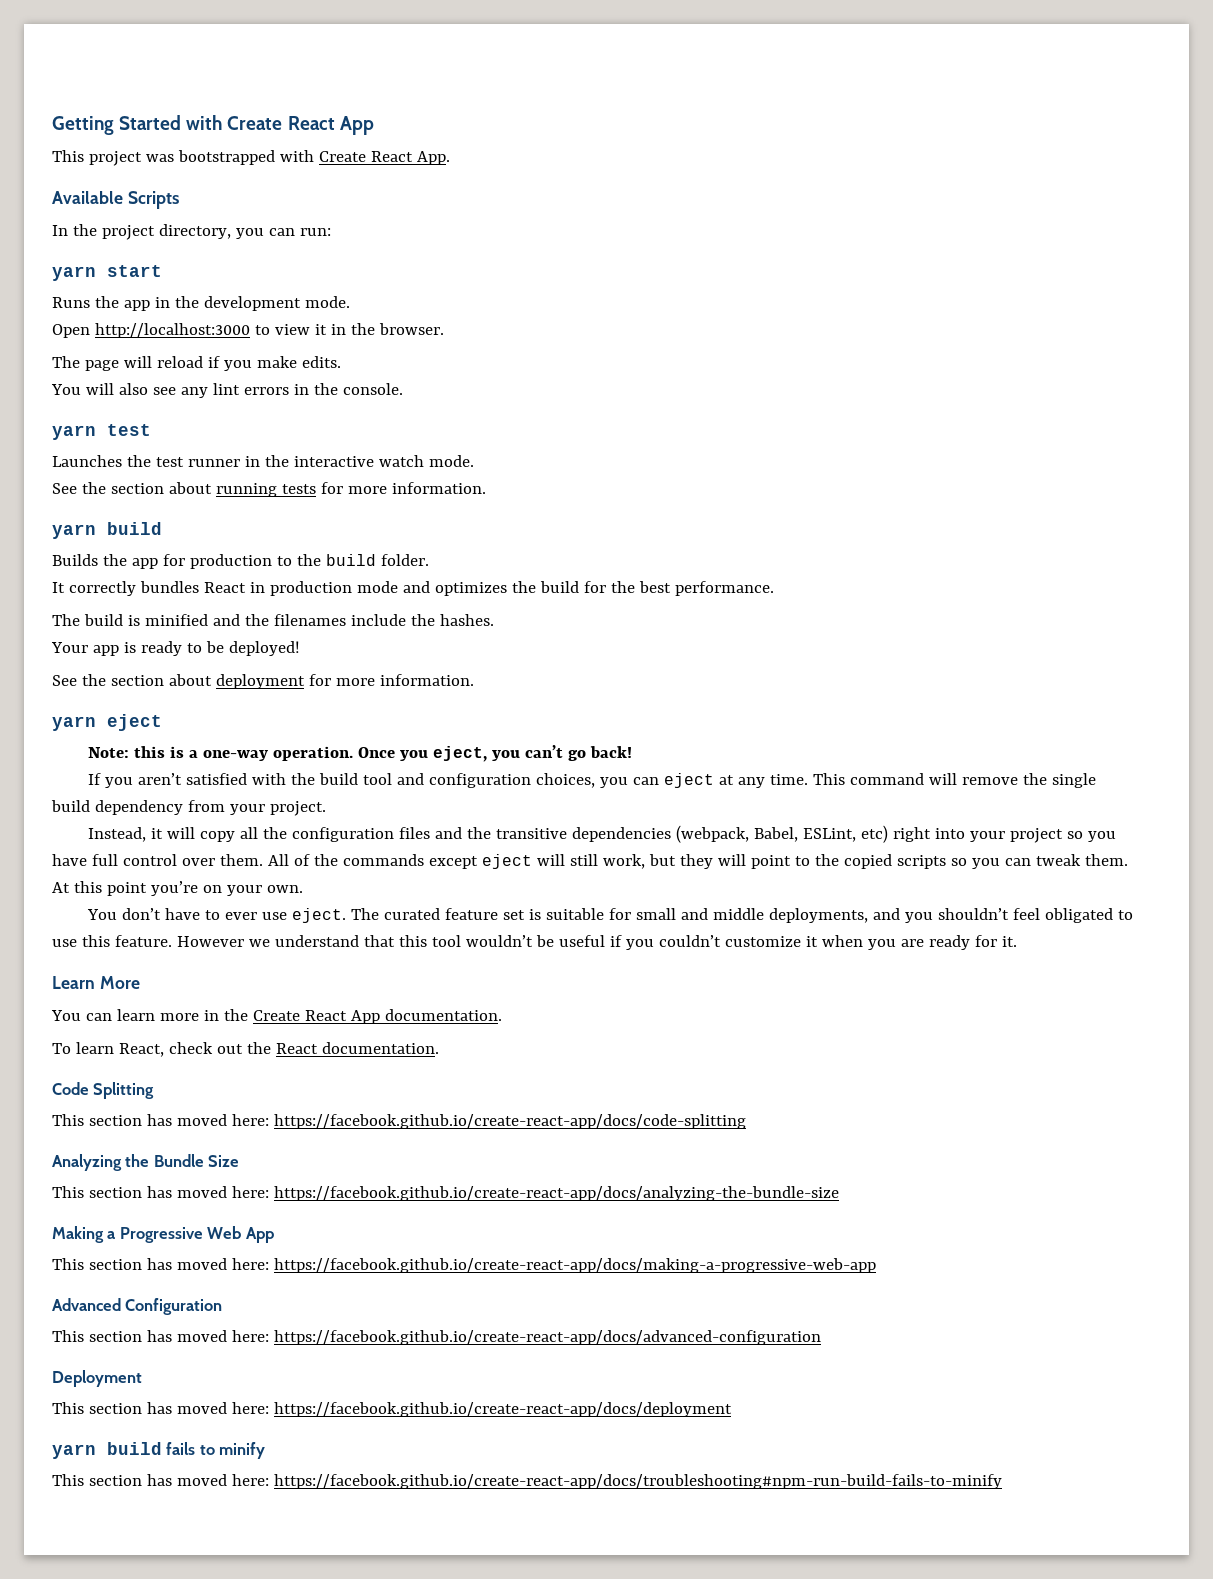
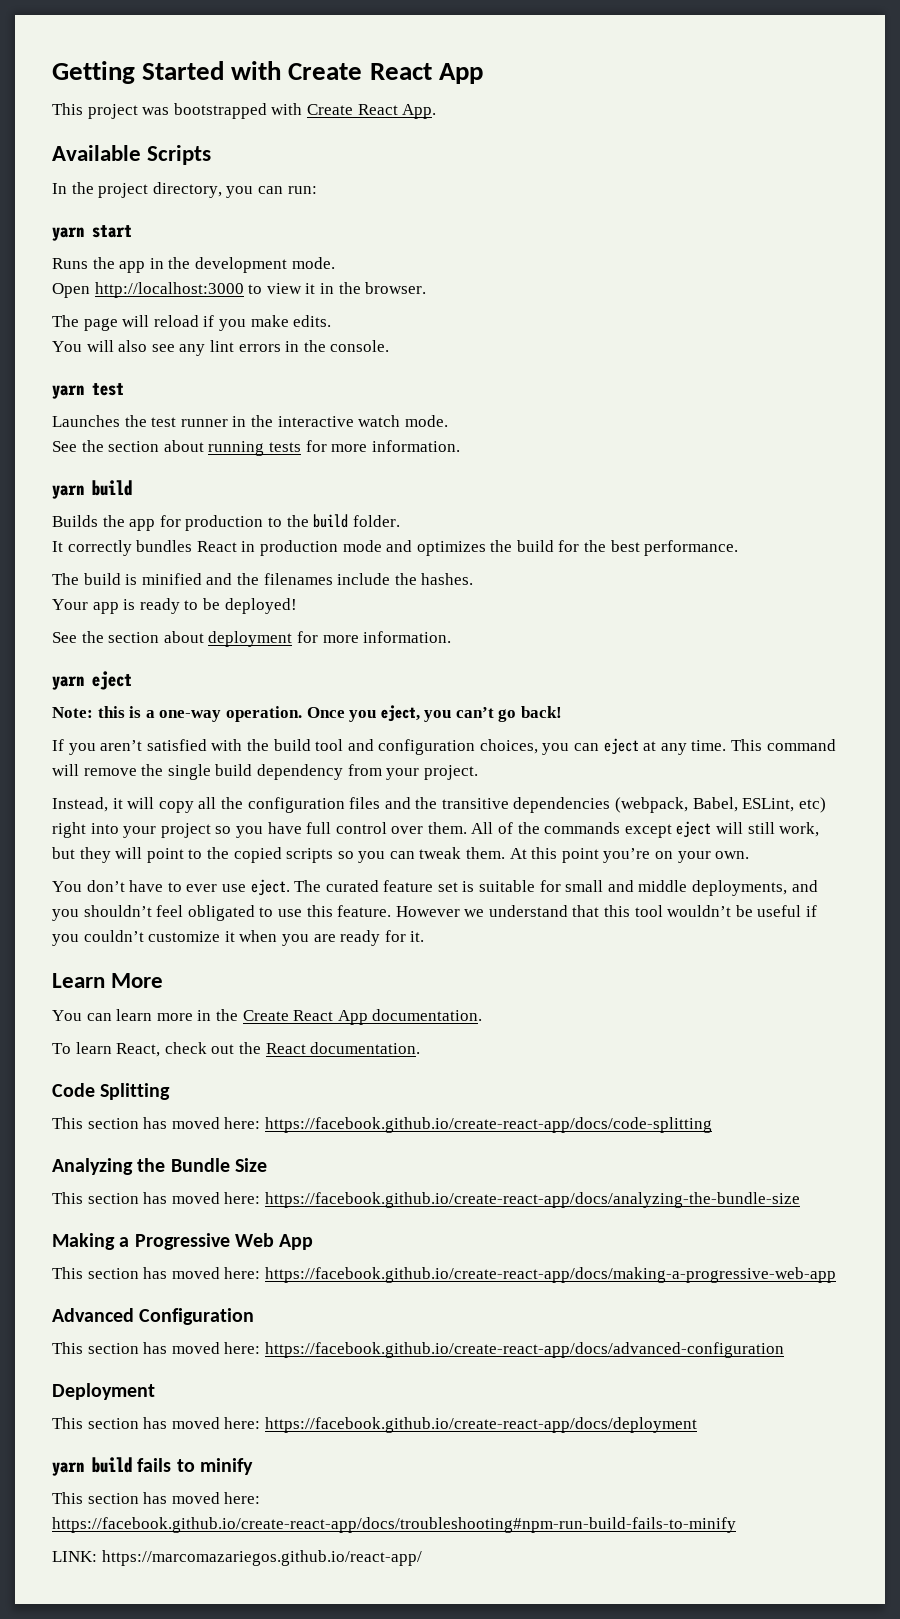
(1002, 1481) none -> [52,1550,422,1566] // LINK: https://marcomazariegos.github.io/react-app/

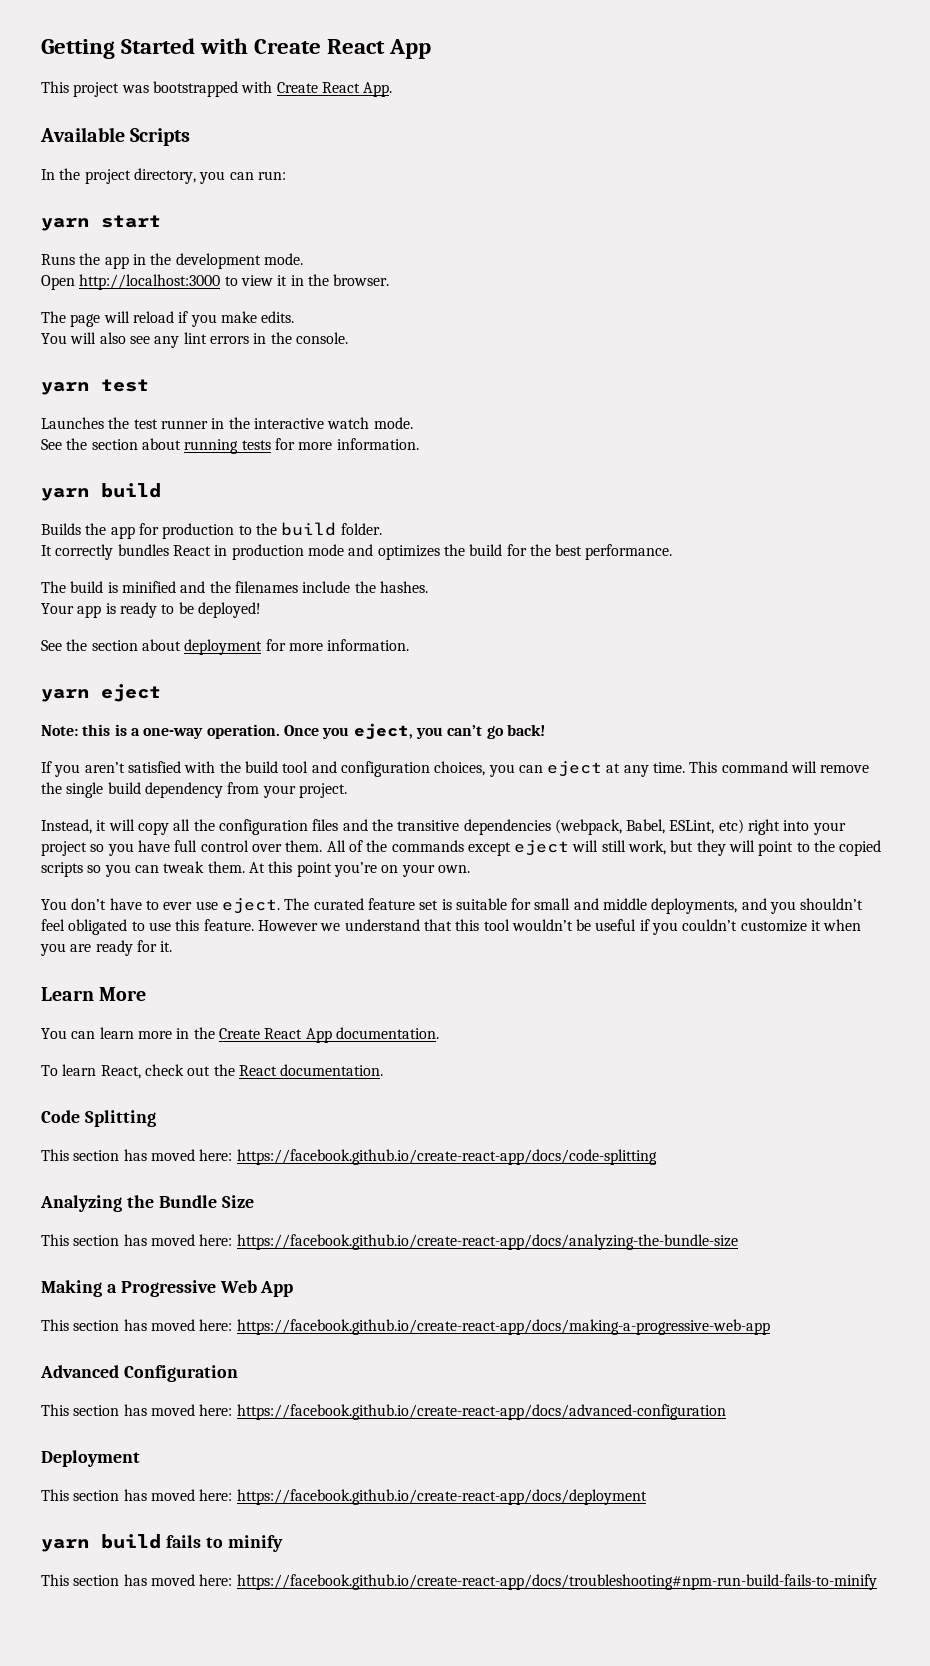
[52,1550,422,1566] // LINK: https://marcomazariegos.github.io/react-app/ -> (877, 1582) none

